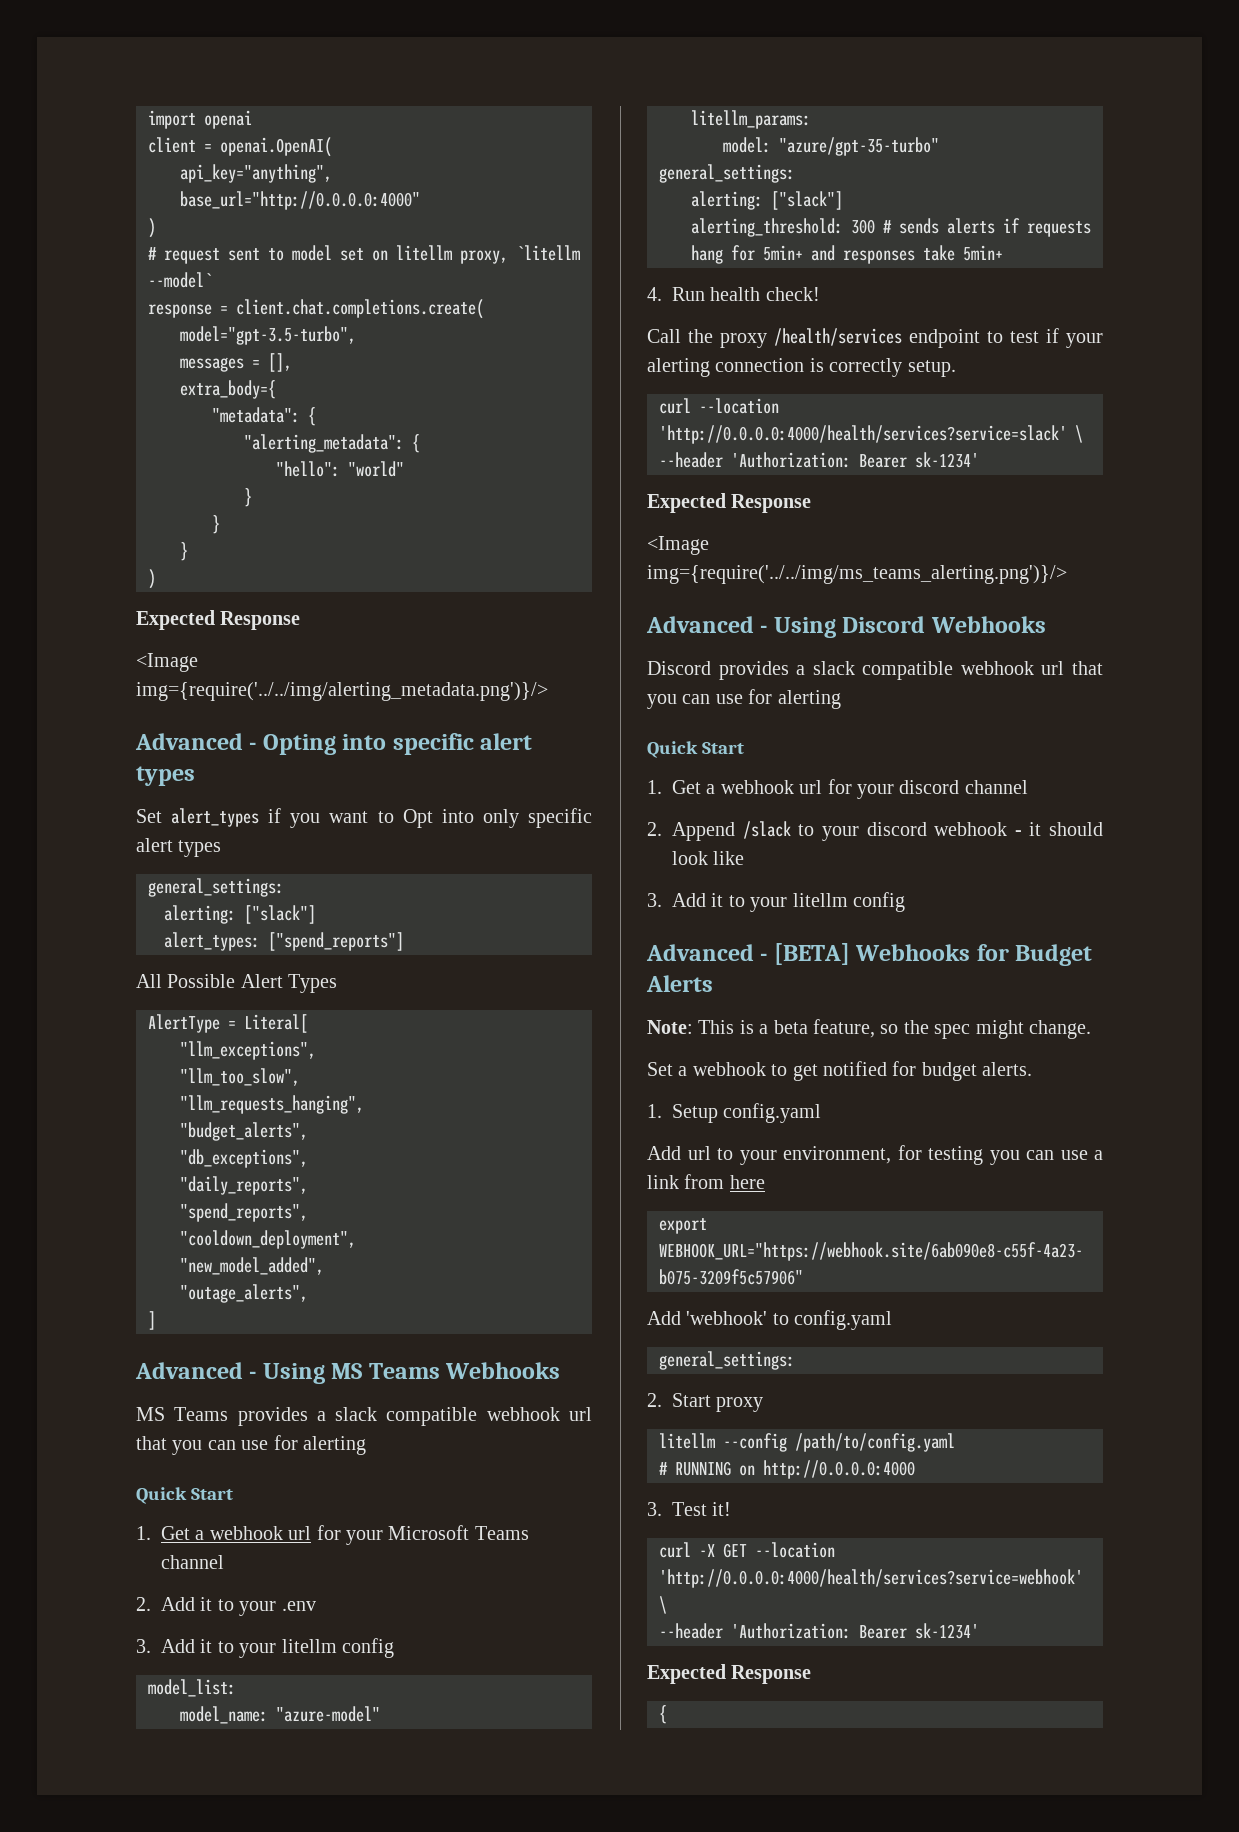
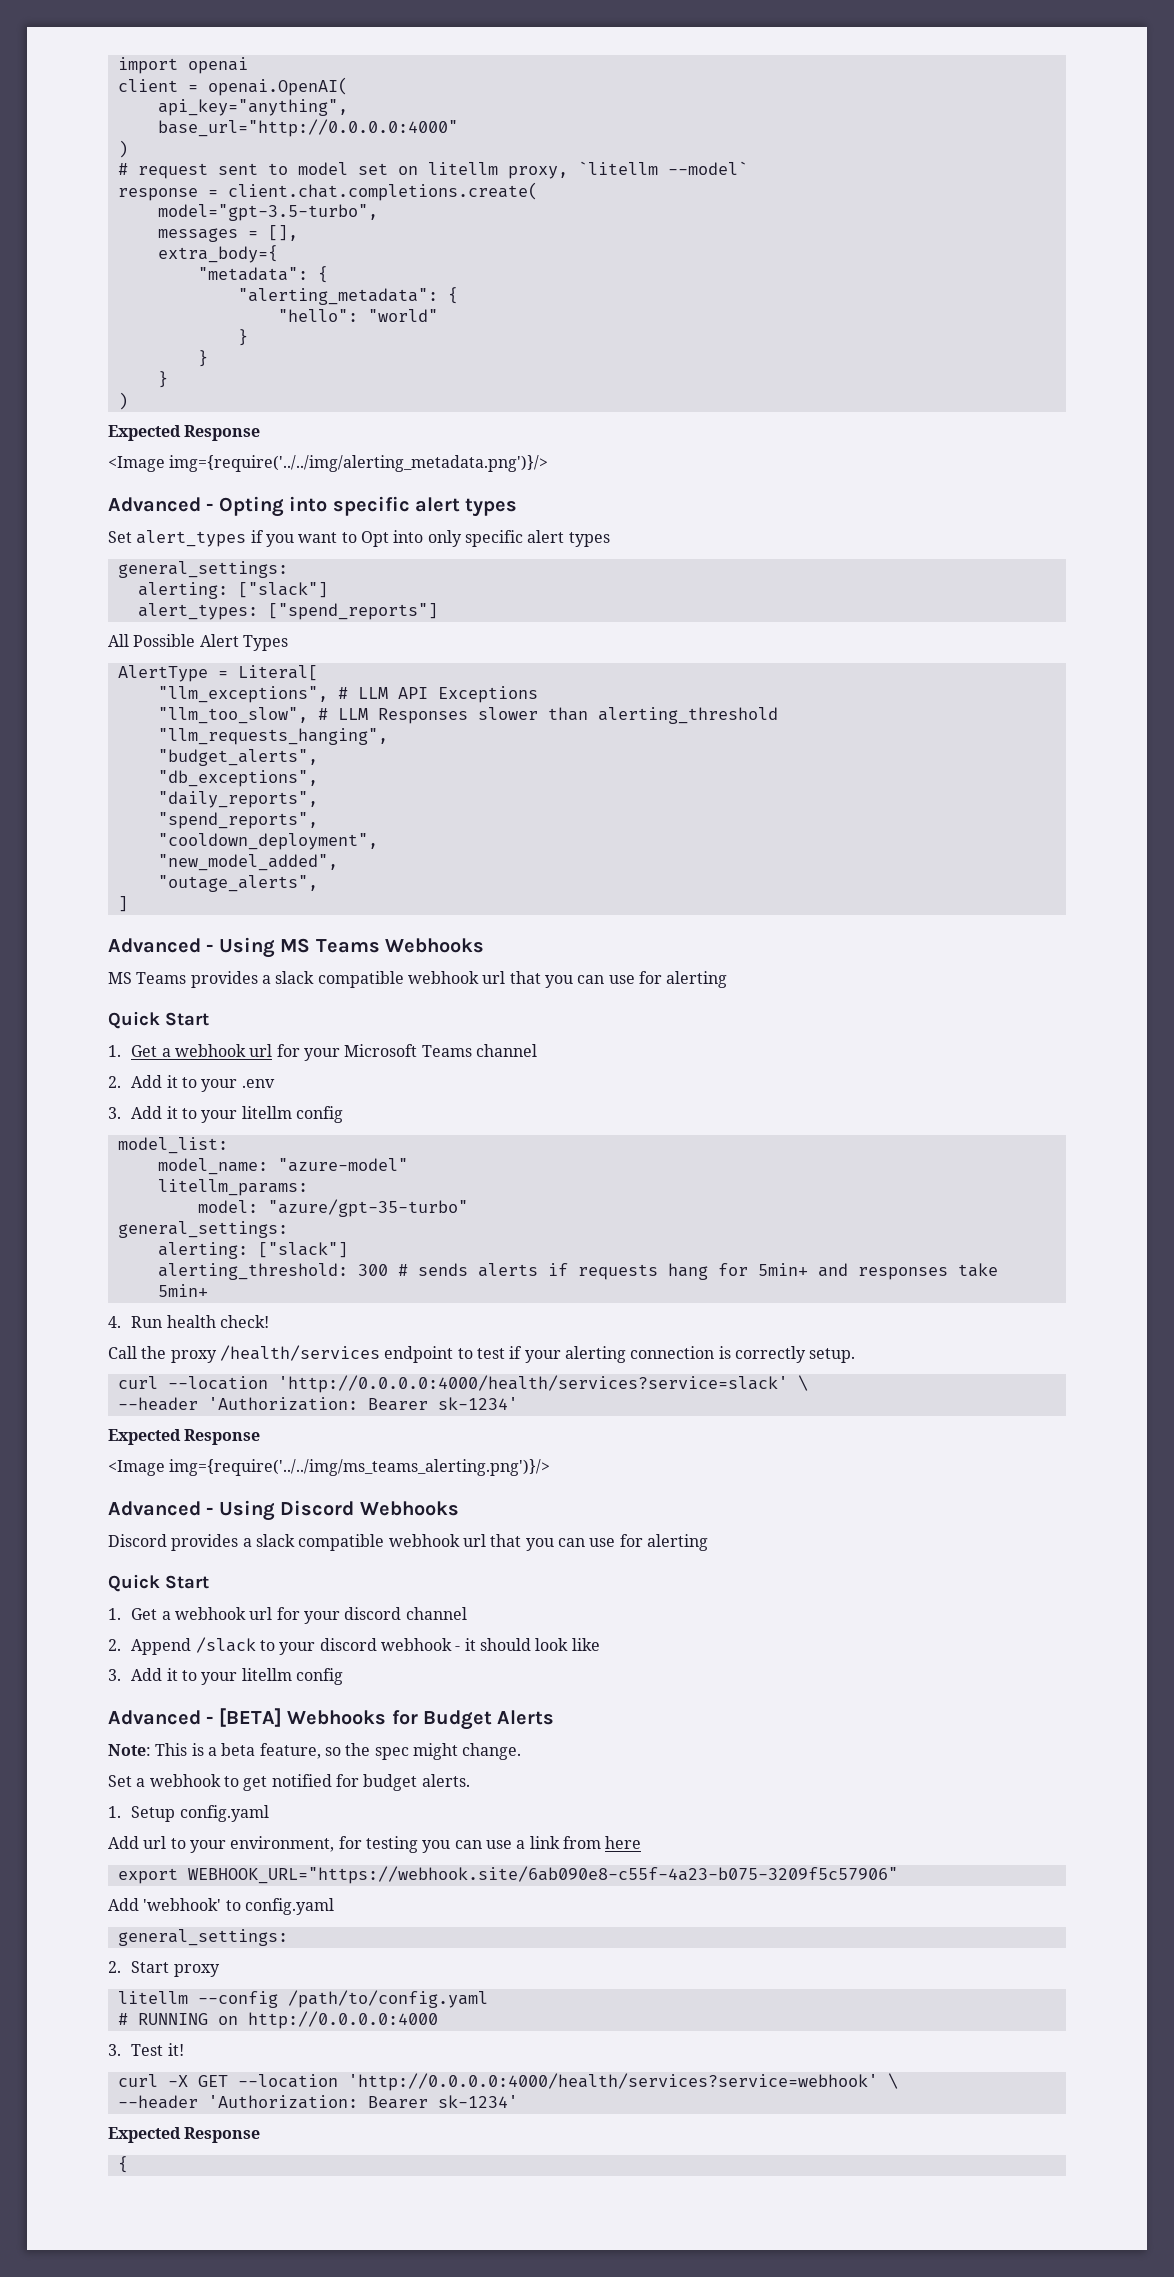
[180,1068,300,1086] // "llm_too_slow", -> [337,686,538,703] [157,707,778,724] # LLM API Exceptions // "llm_too_slow", # LLM Responses slower than alerting_threshold

